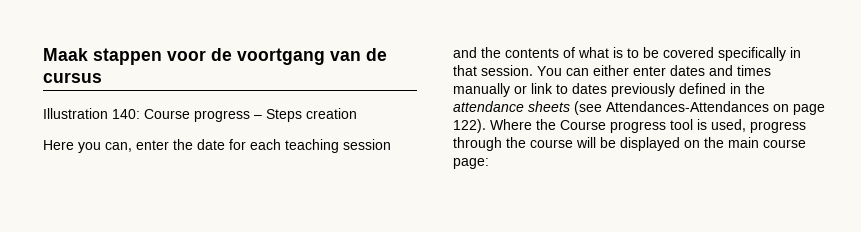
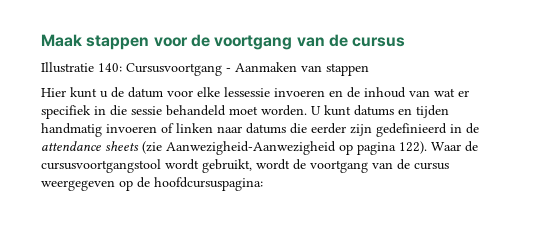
[43,108,357,122] [43,139,391,153] [453,47,801,61] [453,65,771,76] [453,83,765,97] [453,101,825,115] [453,119,806,133] [453,137,806,151] [453,158,489,169] Illustration 140: Course progress – Steps creation // Here you can, enter the date for each teaching session and the contents of what is to be covered specifically in that session. You can either enter dates and times manually or link to dates previously defined in the attendance sheets (see Attendances-Attendances on page 122). Where the Course progress tool is used, progress through the course will be displayed on the main course page: -> [41,62,369,76] [41,87,469,98] [41,105,449,119] [41,123,479,137] [41,141,478,155] [41,159,449,173] [41,177,263,191] Illustratie 140: Cursusvoortgang - Aanmaken van stappen // Hier kunt u de datum voor elke lessessie invoeren en de inhoud van wat er specifiek in die sessie behandeld moet worden. U kunt datums en tijden handmatig invoeren of linken naar datums die eerder zijn gedefinieerd in de attendance sheets (zie Aanwezigheid-Aanwezigheid op pagina 122). Waar de cursusvoortgangstool wordt gebruikt, wordt de voortgang van de cursus weergegeven op de hoofdcursuspagina:

